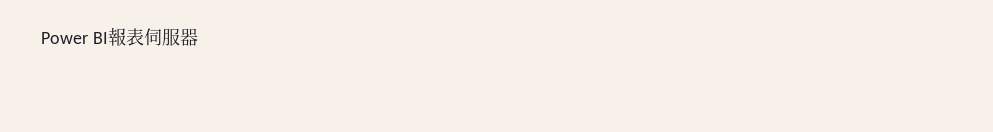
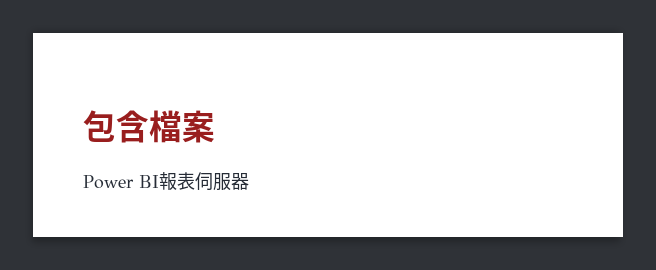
(41, 38) none -> [83,110,215,143] 包含檔案 //

